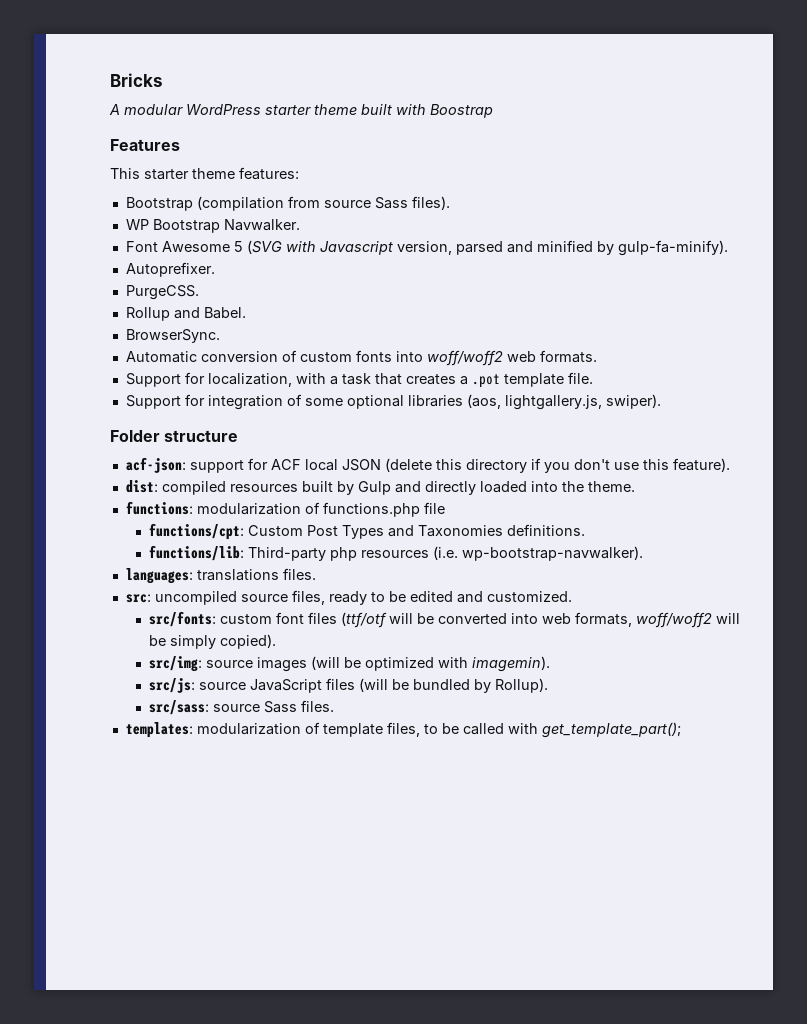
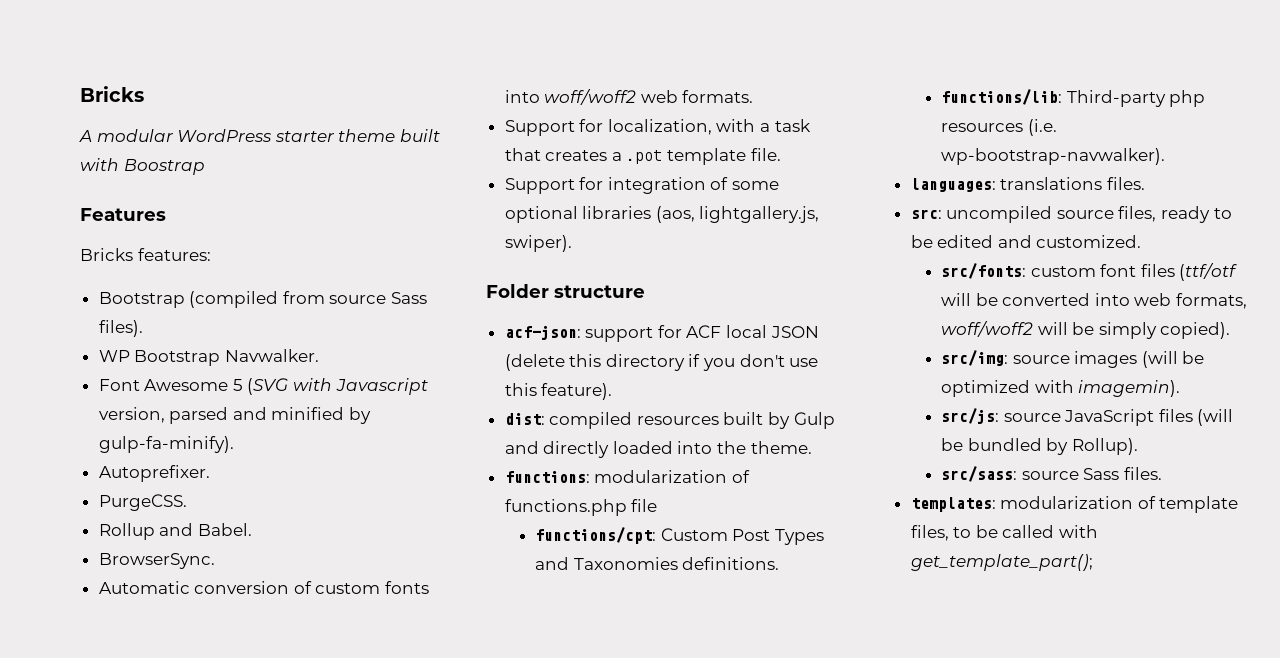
[110,168,235,180] This starter theme -> [80,248,133,261] Bricks
[196,196,284,211] (compilation -> [189,291,279,308] (compiled

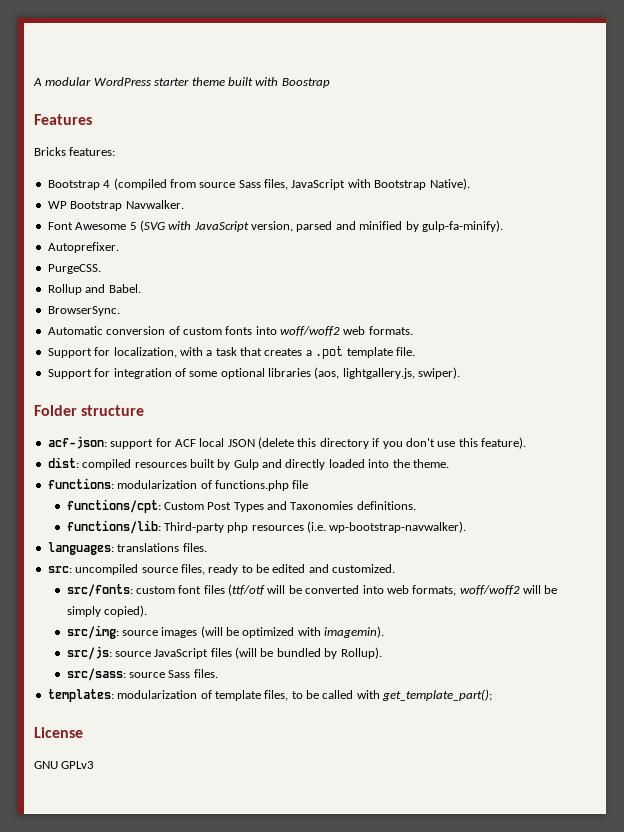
[80,86,144,102] Bricks // -> (33, 82) none
(185, 300) none -> [103,180,111,188] 4
[98,320,143,337] files). -> [264,178,470,190] files, JavaScript with Bootstrap Native).
[335,378,428,395] Javascript -> [193,221,249,232] JavaScript
(1093, 562) none -> [34,727,83,738] [34,761,95,769] // License // GNU GPLv3

